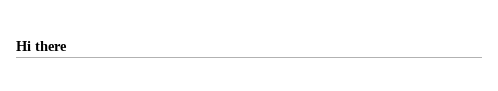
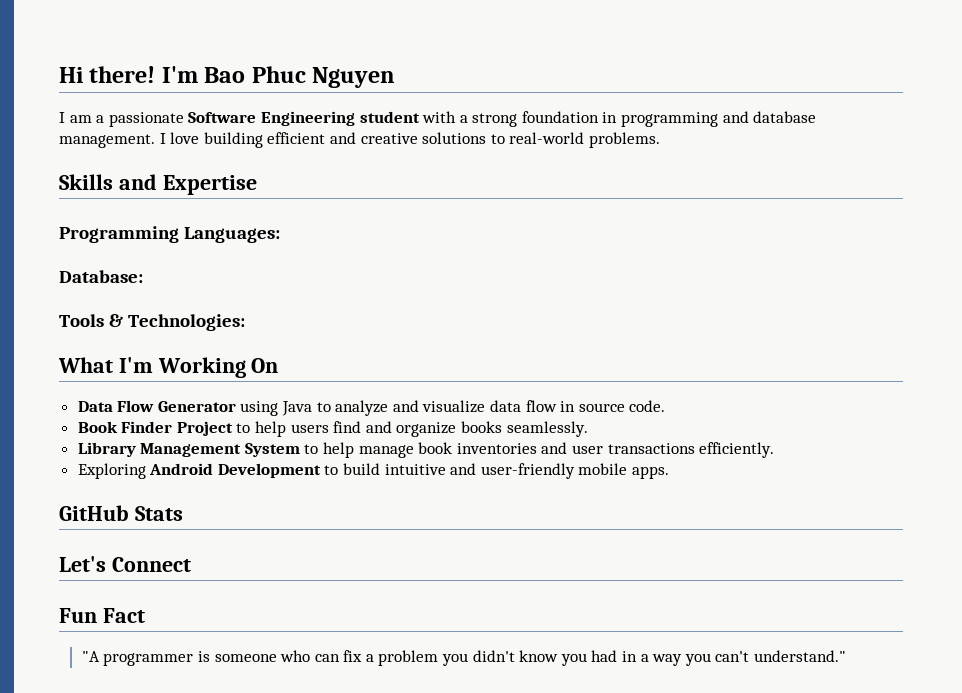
[35,41,67,51] there -> [89,66,396,88] [59,111,817,127] [59,132,660,148] [59,174,257,195] [59,226,281,243] [59,270,143,283] [59,314,246,331] [58,357,279,378] [77,400,666,416] [77,421,588,437] [77,442,775,458] [77,463,670,479] [59,505,183,521] [59,556,191,572] [59,608,145,623] [81,650,846,666] there! I'm Bao Phuc Nguyen // I am a passionate Software Engineering student with a strong foundation in programming and database management. I love building efficient and creative solutions to real-world problems. // Skills and Expertise // Programming Languages: // Database: // Tools & Technologies: // What I'm Working On // Data Flow Generator using Java to analyze and visualize data flow in source code. // Book Finder Project to help users find and organize books seamlessly. // Library Management System to help manage book inventories and user transactions efficiently. // Exploring Android Development to build intuitive and user-friendly mobile apps. // GitHub Stats // Let's Connect // Fun Fact // "A programmer is someone who can fix a problem you didn't know you had in a way you can't understand."

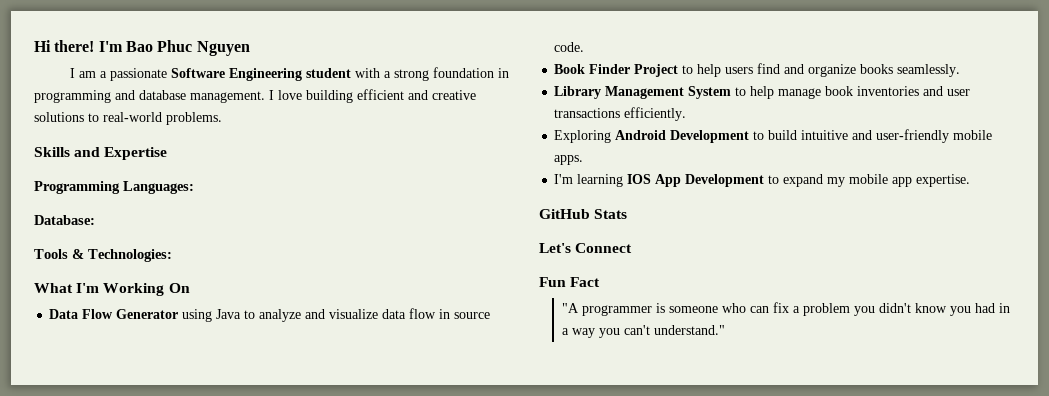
(670, 472) none -> [554,174,971,187] // I'm learning IOS App Development to expand my mobile app expertise.

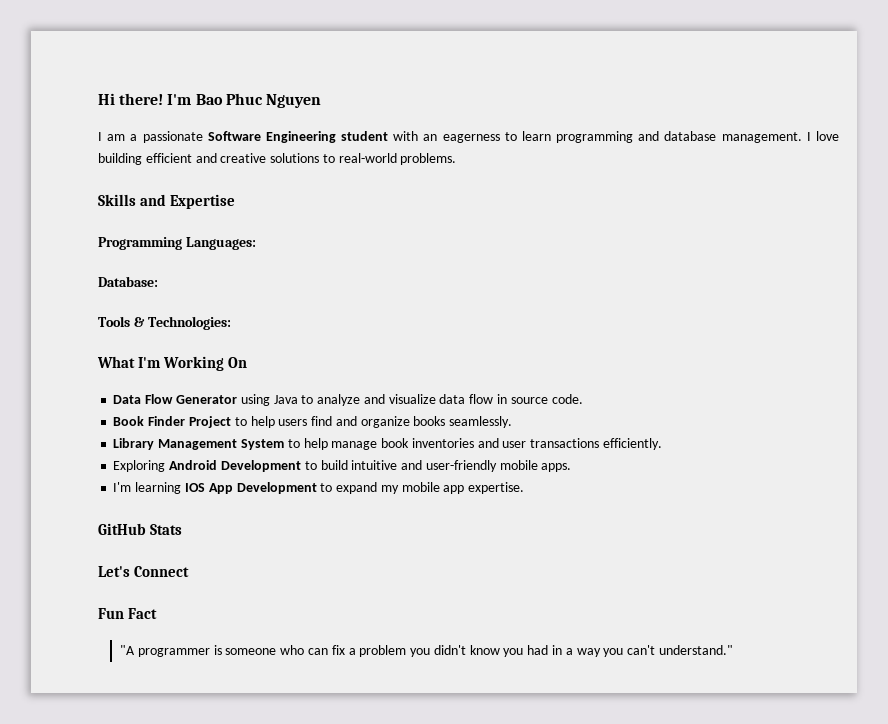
[384,67,510,81] a strong foundation in -> [423,131,551,143] an eagerness to learn

